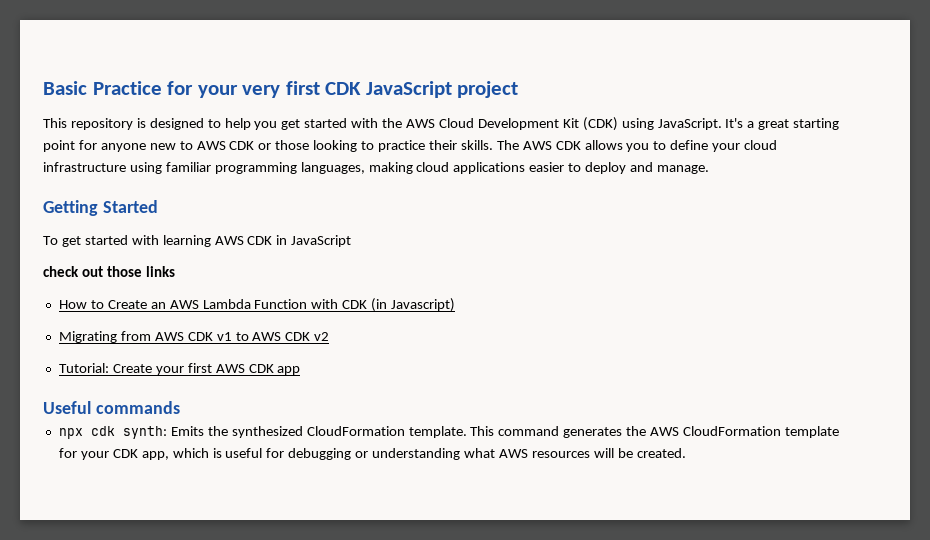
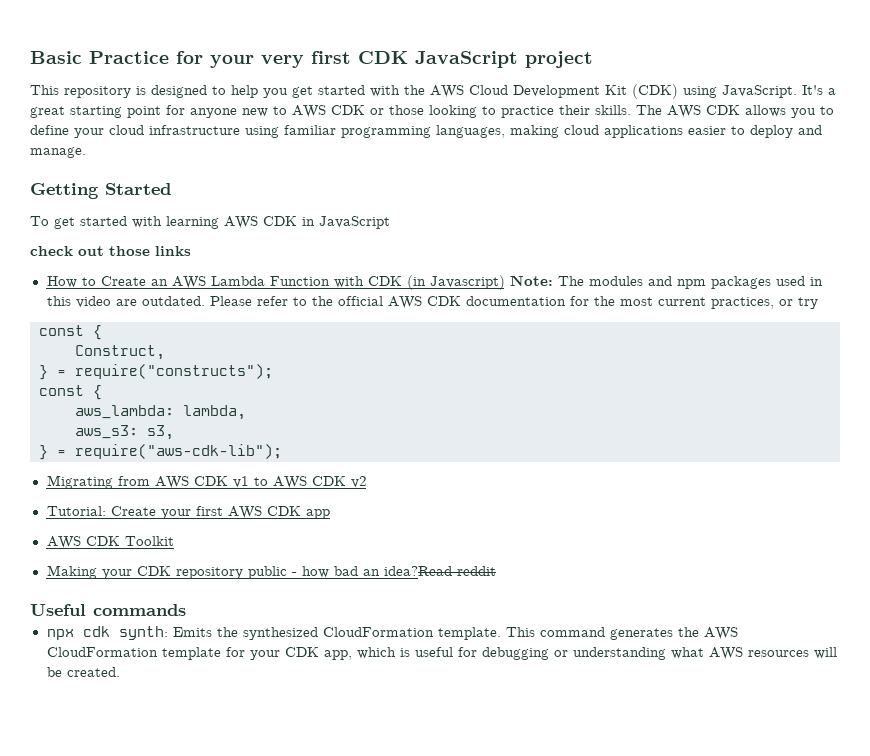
(456, 305) none -> [509,275,823,289] [46,296,818,309] [39,325,102,340] [75,345,165,360] [39,364,273,380] [39,385,102,400] [75,405,246,420] [75,425,174,440] [39,444,282,460] Note: The modules and npm packages used in this video are outdated. Please refer to the official AWS CDK documentation for the most current practices, or try // const { // Construct, // } = require("constructs"); // const { // aws_lambda: lambda, // aws_s3: s3, // } = require("aws-cdk-lib");
(301, 370) none -> [46,536,174,549] [46,565,496,579] // AWS CDK Toolkit // Making your CDK repository public - how bad an idea?Read reddit

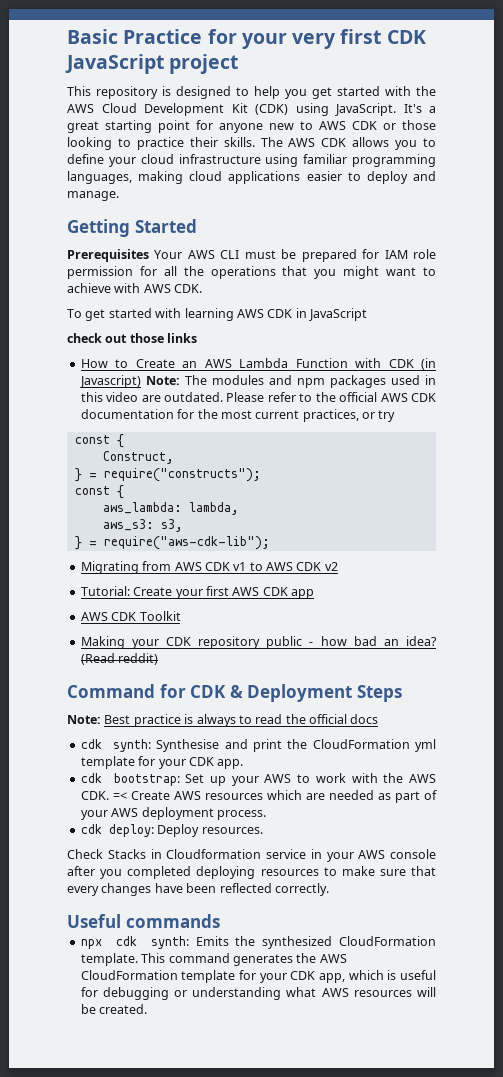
(171, 189) none -> [67,249,437,262] [67,266,437,279] [67,283,203,293] // Prerequisites Your AWS CLI must be prepared for IAM role permission for all the operations that you might want to achieve with AWS CDK.
[383,566,496,576] idea?Read reddit -> [406,636,438,646] [80,653,159,665] [67,684,402,702] [67,714,379,727] [80,739,436,752] [80,756,244,769] [80,773,436,786] [80,790,437,803] [80,807,266,820] [80,824,263,837] [67,849,436,862] [67,866,436,879] [67,883,329,896] idea? (Read reddit) // Command for CDK & Deployment Steps // Note: Best practice is always to read the official docs // cdk synth: Synthesise and print the CloudFormation yml template for your CDK app. // cdk bootstrap: Set up your AWS to work with the AWS CDK. =< Create AWS resources which are needed as part of your AWS deployment process. // cdk deploy: Deploy resources. // Check Stacks in Cloudformation service in your AWS console after you completed deploying resources to make sure that every changes have been reflected correctly.

